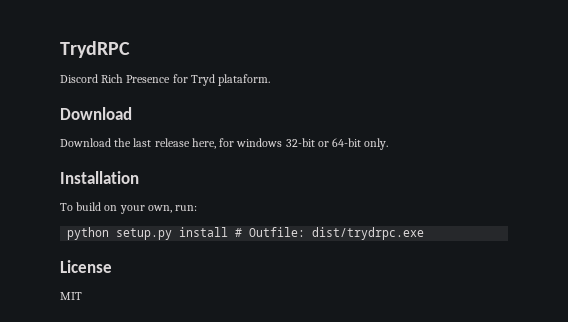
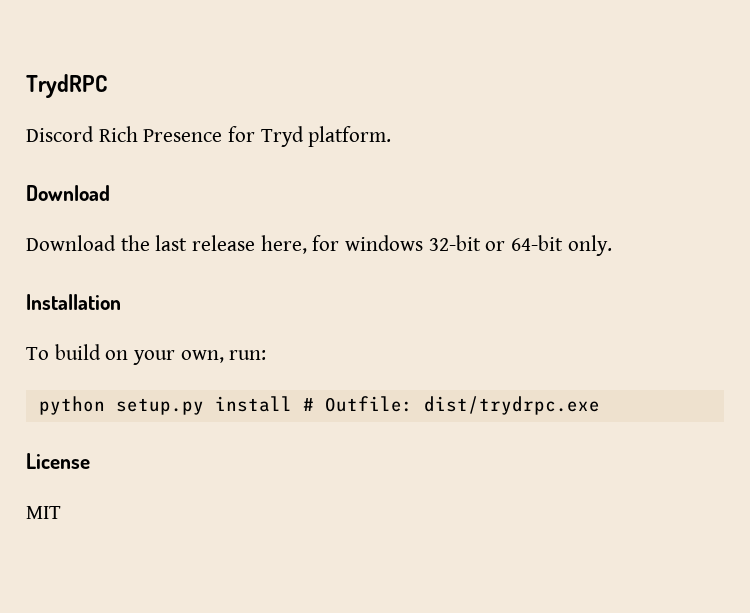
[218,74,271,86] plataform. -> [308,126,392,147] platform.

